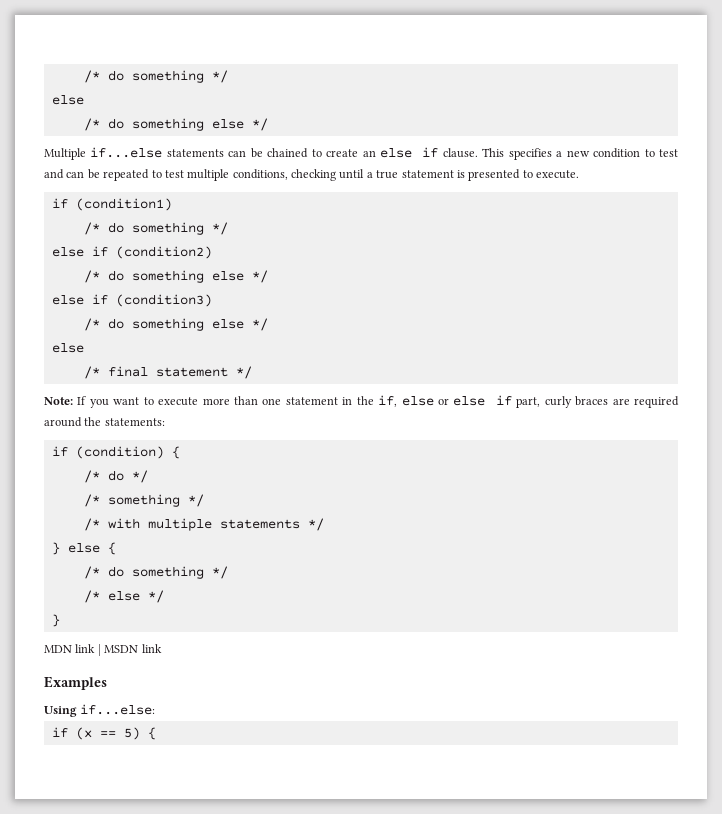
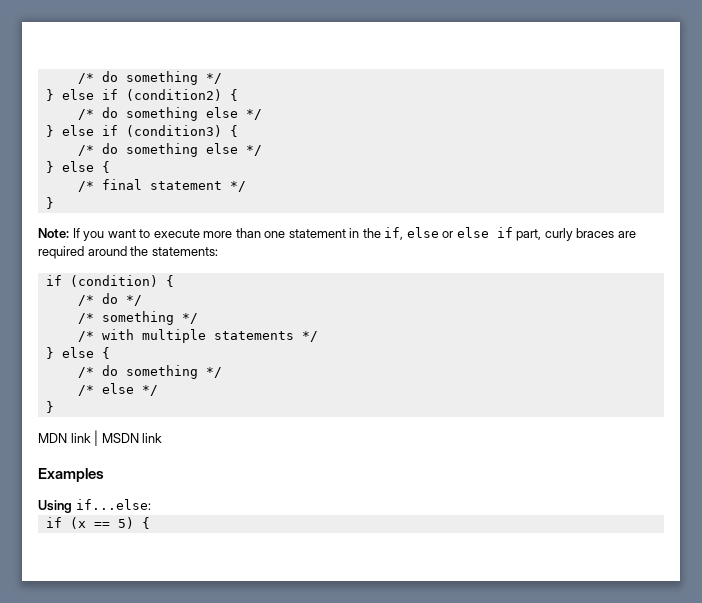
[83,70,228,83] [51,95,84,105] [83,118,268,131] [44,147,678,160] [44,169,579,181] [51,198,172,211] [83,222,228,235] [51,246,212,259] [83,270,268,283] [51,294,212,307] [83,318,268,331] [51,343,84,353] /* do something */ // else // /* do something else */ // Multiple if...else statements can be chained to create an else if clause. This specifies a new condition to test and can be repeated to test multiple conditions, checking until a true statement is presented to execute. // if (condition1) // /* do something */ // else if (condition2) // /* do something else */ // else if (condition3) // /* do something else */ // else -> [77,71,222,85] [45,89,238,101] [77,107,262,121] [45,125,238,137] [77,143,262,157] [45,161,110,173] /* do something */ // } else if (condition2) { // /* do something else */ // } else if (condition3) { // /* do something else */ // } else {
(252, 372) none -> [45,197,54,209] // }

